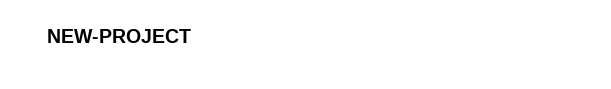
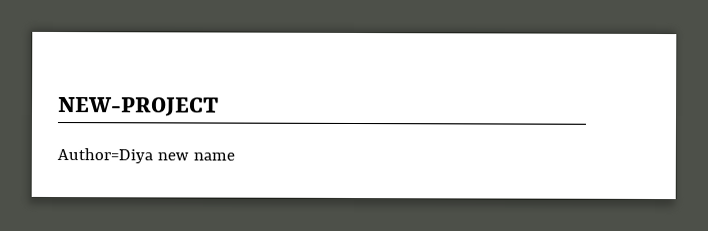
(191, 36) none -> [57,148,235,164] // Author=Diya new name

